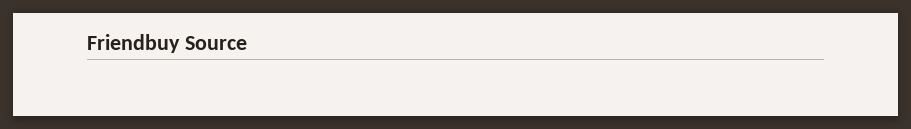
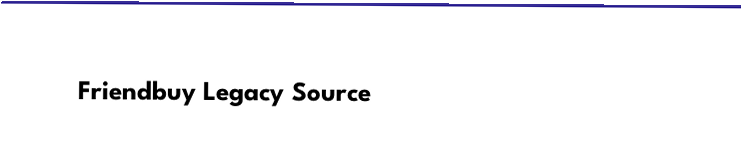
(180, 43) none -> [202,81,285,107] Legacy

